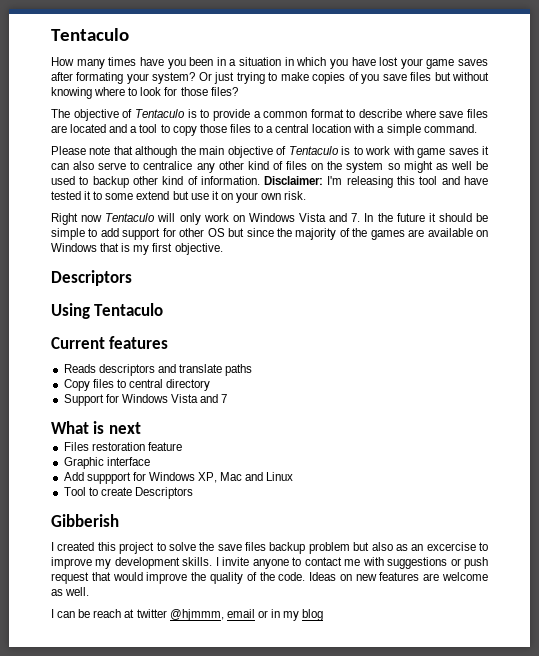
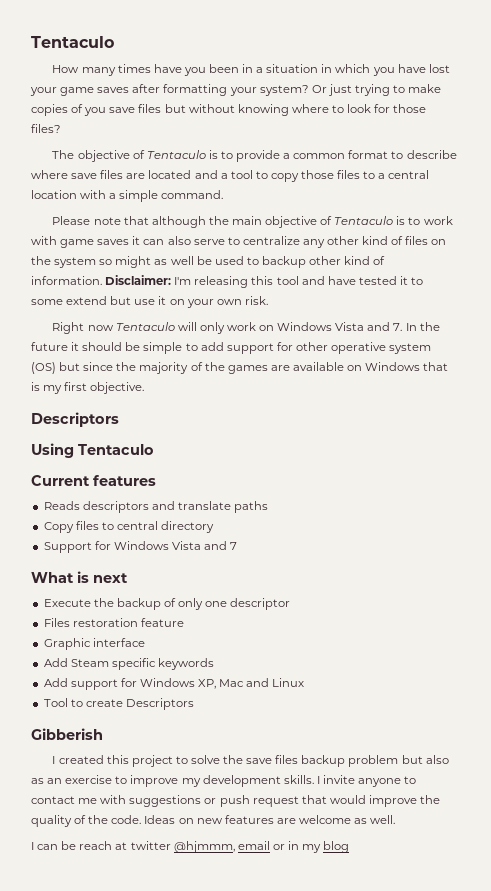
[76,72,124,84] formating -> [163,84,228,96] formatting
[143,161,193,170] centralice -> [242,236,300,245] centralize
[207,228,225,237] OS -> [331,342,432,354] [31,362,56,374] operative system (OS)
(141, 428) none -> [43,598,291,610] // Execute the backup of only one descriptor
[86,472,131,484] suppport -> [70,658,214,670] [43,678,118,690] Steam specific keywords // Add support
[426,542,476,551] excercise -> [65,775,113,784] exercise

